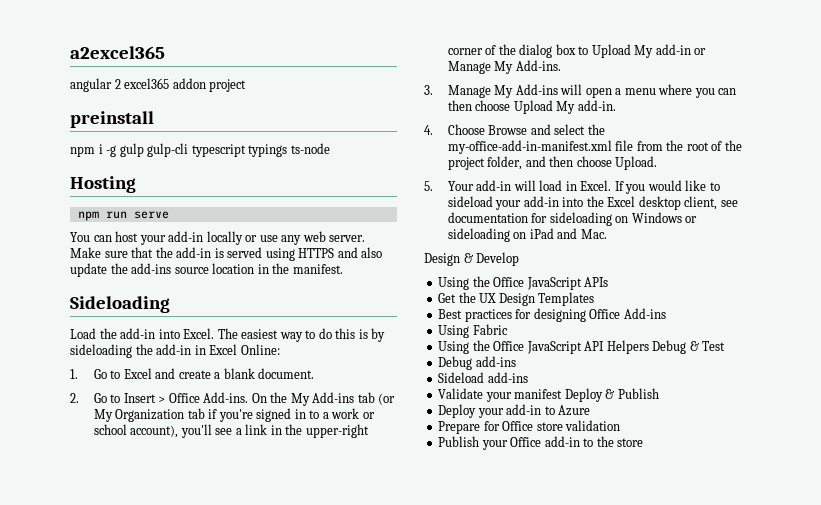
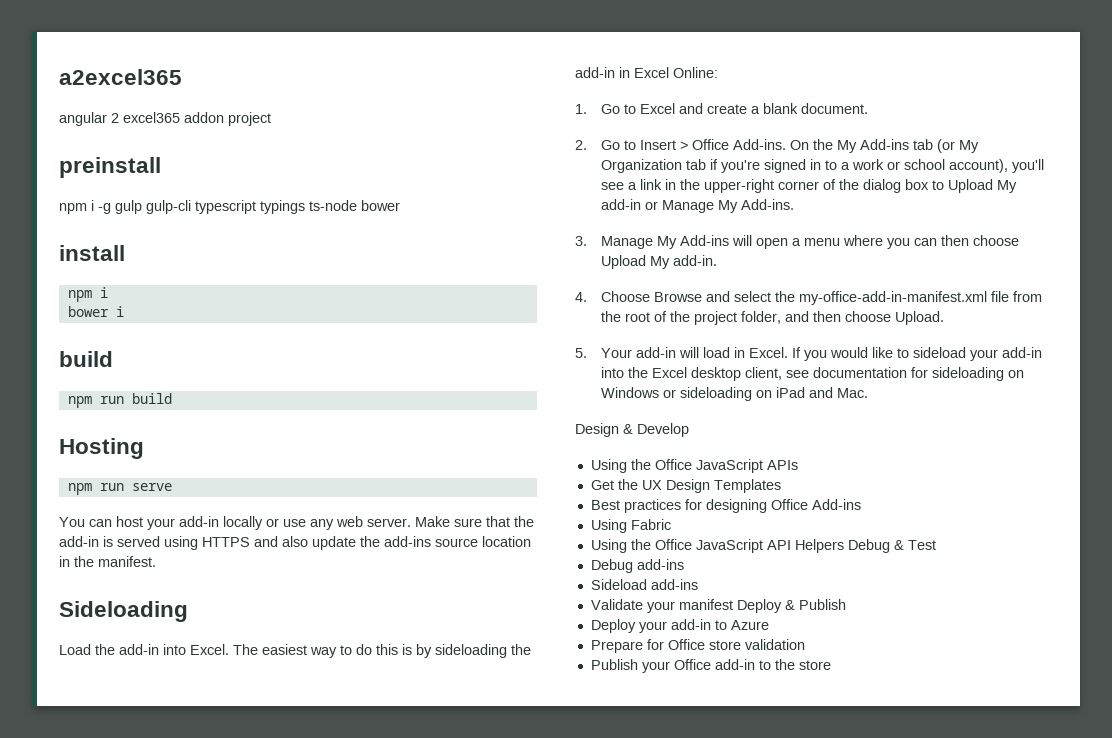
(330, 148) none -> [361,200,400,211] [59,245,125,261] [67,287,108,302] [67,306,124,317] [59,351,113,367] [67,393,172,408] bower // install // npm i // bower i // build // npm run build

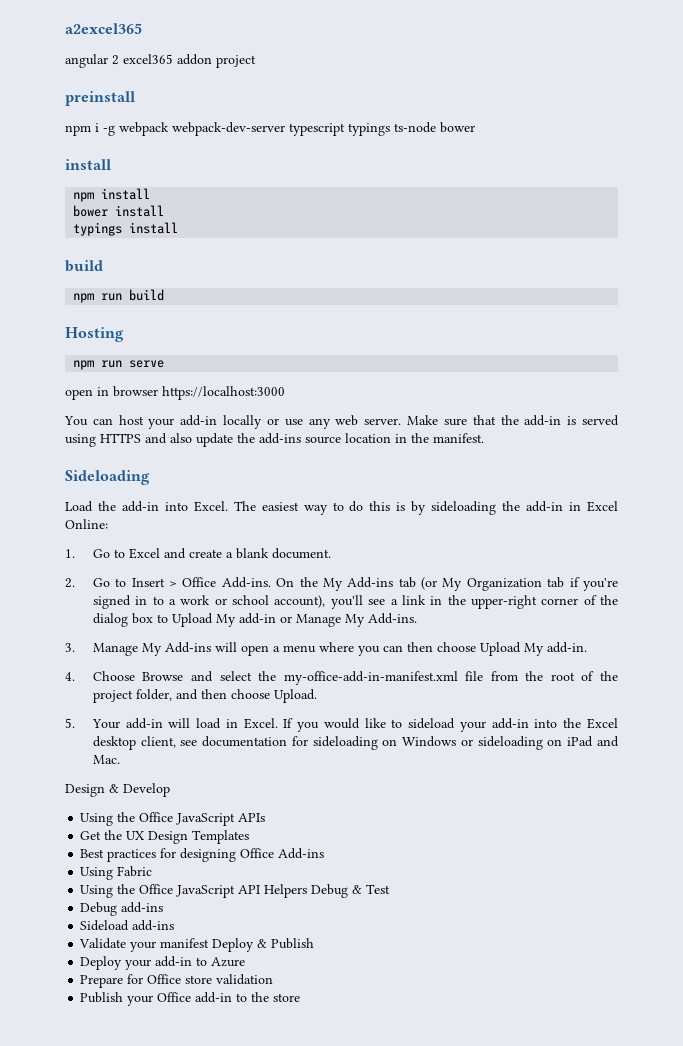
[115,200,191,214] gulp gulp-cli -> [119,122,285,136] webpack webpack-dev-server
[99,287,108,298] [67,306,124,317] i // bower i -> [101,188,151,200] [73,205,165,217] [73,222,179,236] install // bower install // typings install
(172, 487) none -> [65,386,285,400] // open in browser https://localhost:3000

